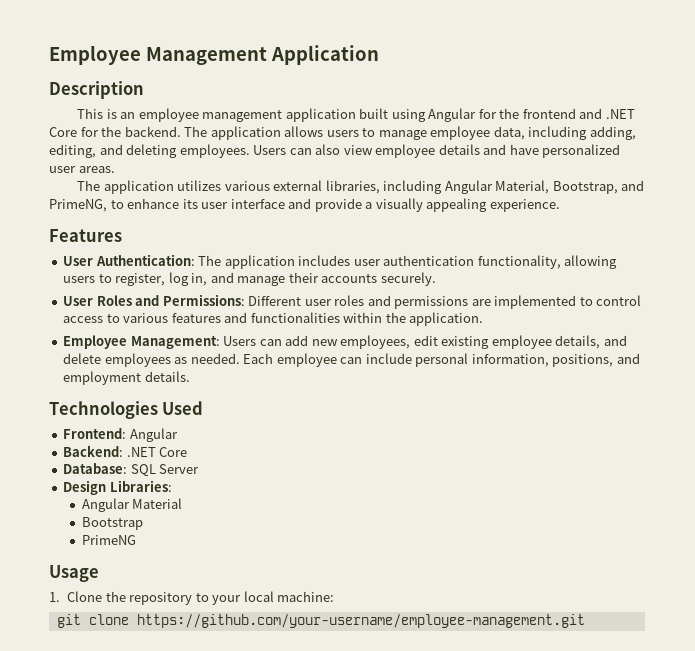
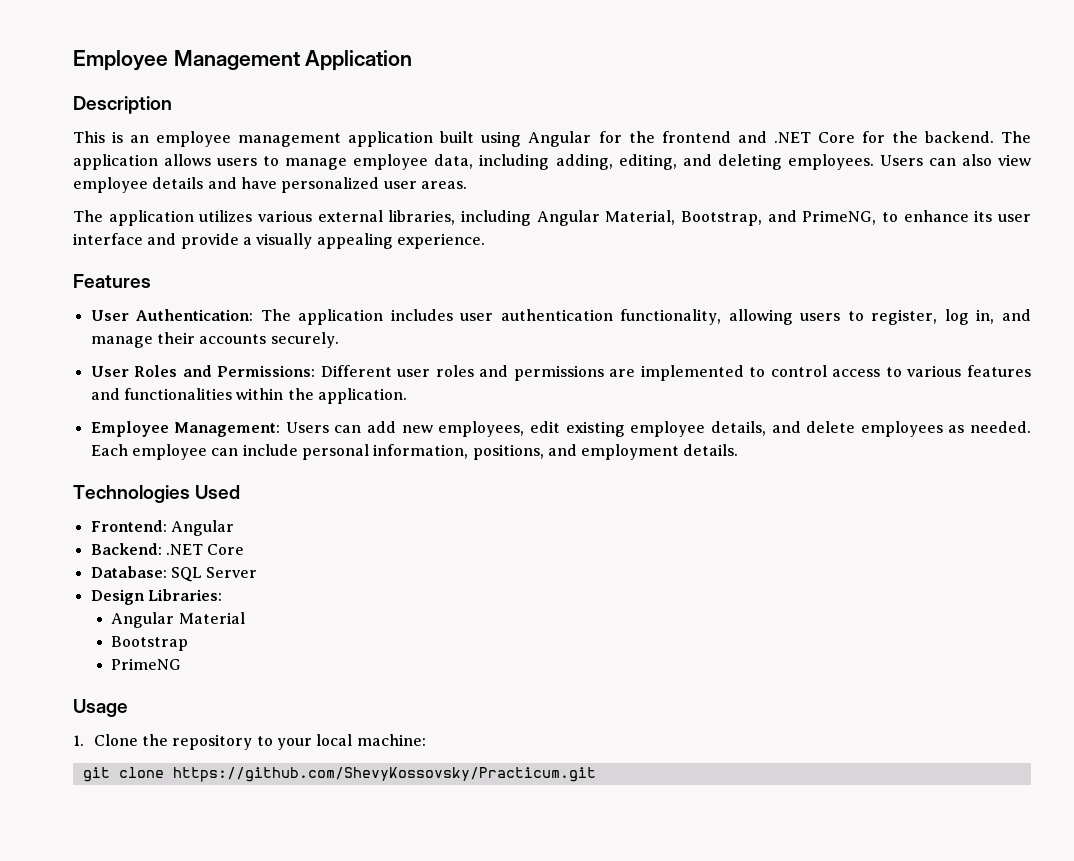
[136,614,585,628] https://github.com/your-username/employee-management.git -> [172,767,596,782] https://github.com/ShevyKossovsky/Practicum.git

